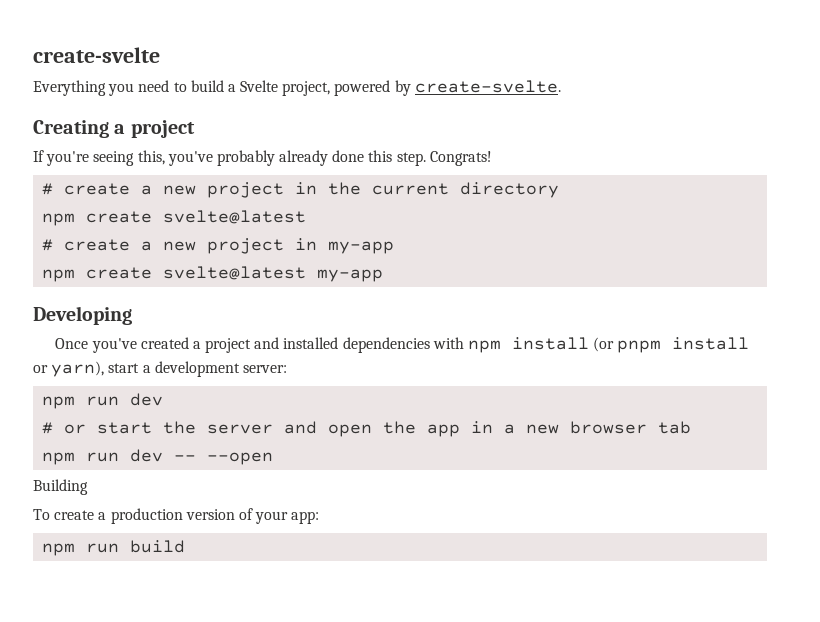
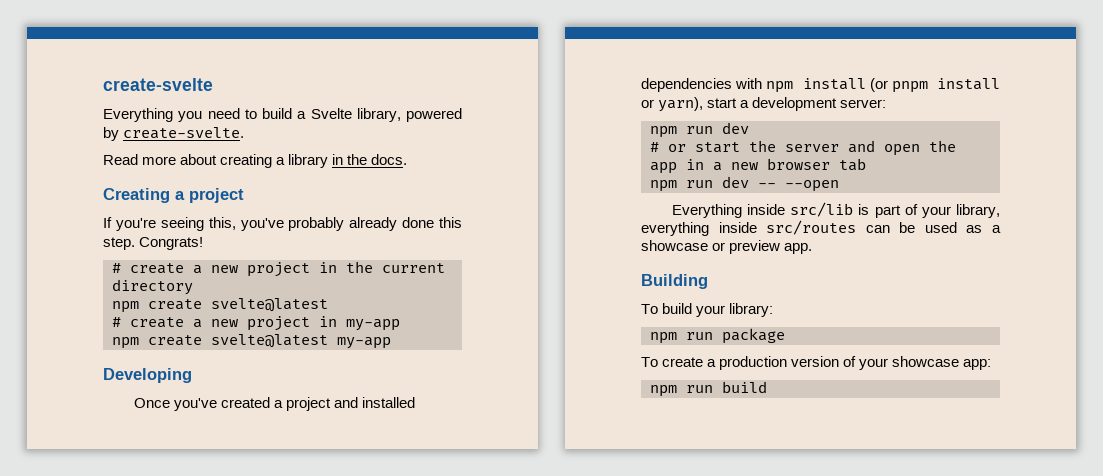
[282,81,331,96] project, -> [356,108,401,122] library,
(561, 86) none -> [103,154,408,168] // Read more about creating a library in the docs.
[33,479,88,495] Building -> [672,202,1000,218] [641,220,1001,236] [641,240,813,254] [641,274,708,289] [641,303,774,317] [650,328,785,344] Everything inside src/lib is part of your library, everything inside src/routes can be used as a showcase or preview app. // Building // To build your library: // npm run package
(289, 517) none -> [892,356,960,367] showcase

